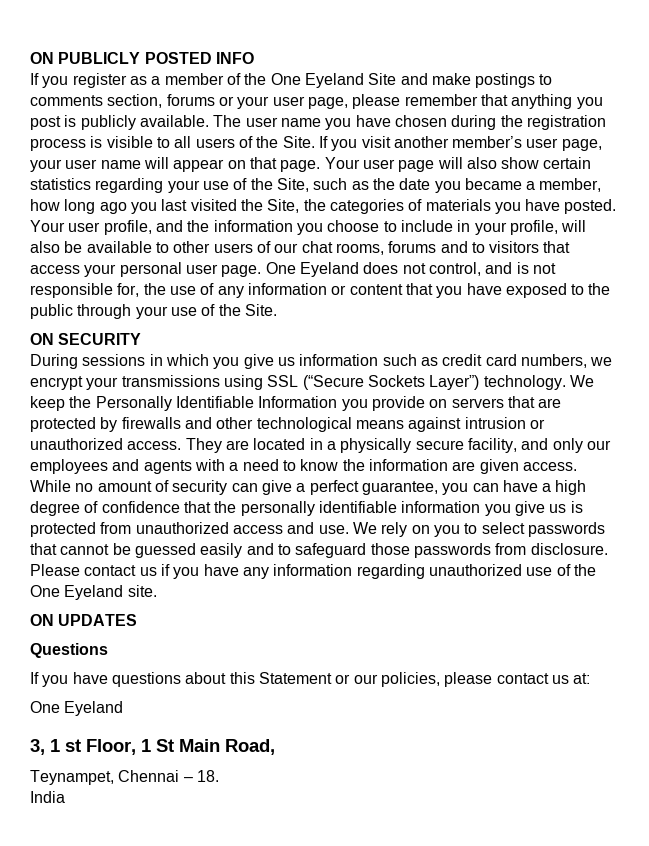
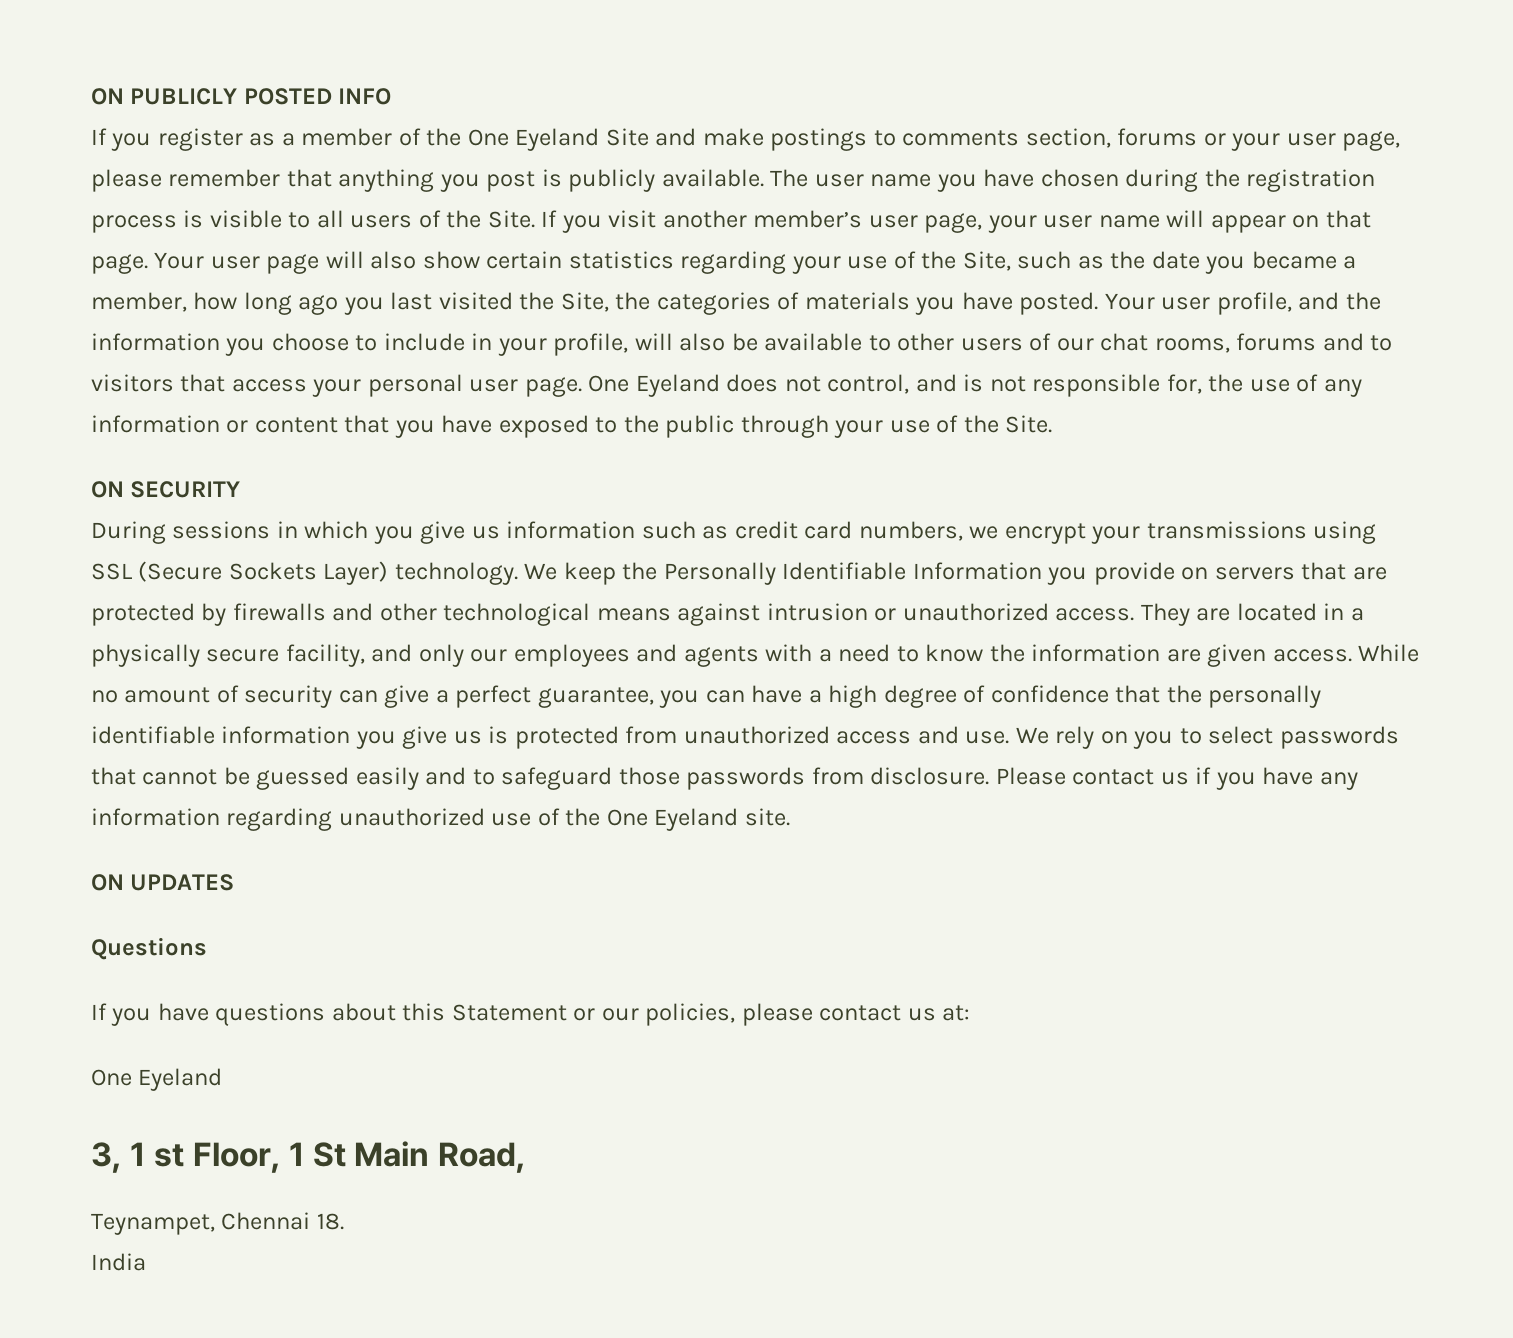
[302,375,480,390] (“Secure Sockets Layer”) -> [138,561,389,585] (Secure Sockets Layer)
[183,777,193,782] – -> (311, 1221) none

